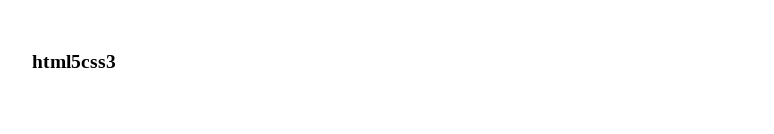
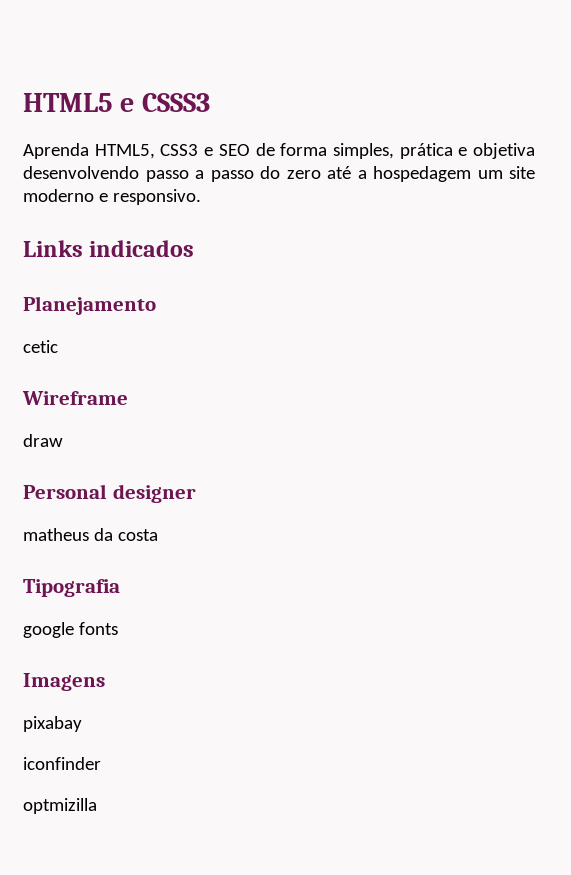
[32,55,116,68] html5css3 -> [23,93,210,112] [23,143,535,159] [23,166,535,182] [23,189,201,205] [23,240,195,257] [23,296,156,315] [23,340,58,353] [22,391,128,405] [23,434,63,447] [23,484,196,503] [23,528,158,541] [23,579,120,597] [23,622,118,638] [23,673,105,691] [23,716,82,732] [23,757,101,770] [23,798,97,814] HTML5 e CSSS3 // Aprenda HTML5, CSS3 e SEO de forma simples, prática e objetiva desenvolvendo passo a passo do zero até a hospedagem um site moderno e responsivo. // Links indicados // Planejamento // cetic // Wireframe // draw // Personal designer // matheus da costa // Tipografia // google fonts // Imagens // pixabay // iconfinder // optmizilla

